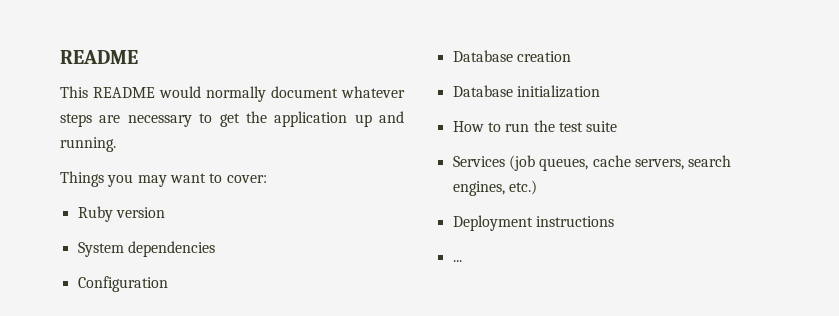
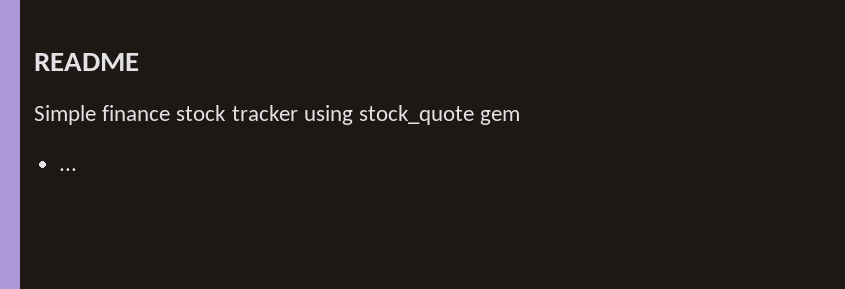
[60,86,405,102] [60,111,404,127] [60,137,116,152] [60,171,267,187] [77,206,165,222] [77,241,215,257] [77,276,168,292] [452,50,571,62] [452,85,600,98] [452,120,618,132] [452,155,732,171] [452,180,537,196] [452,215,614,231] This README would normally document whatever steps are necessary to get the application up and running. // Things you may want to cover: // Ruby version // System dependencies // Configuration // Database creation // Database initialization // How to run the test suite // Services (job queues, cache servers, search engines, etc.) // Deployment instructions -> [34,105,521,125] Simple finance stock tracker using stock_quote gem

